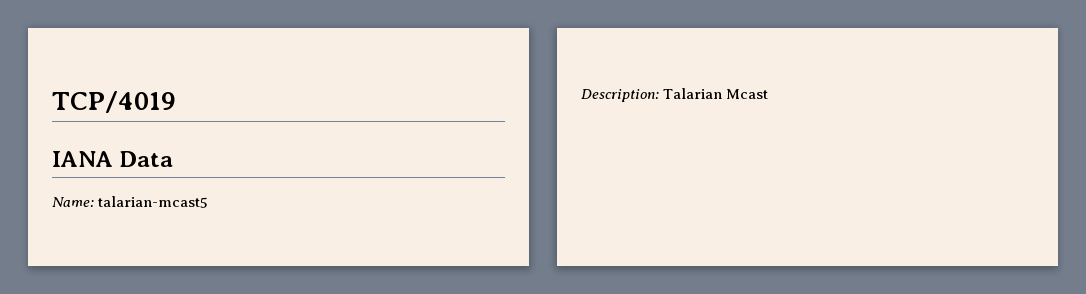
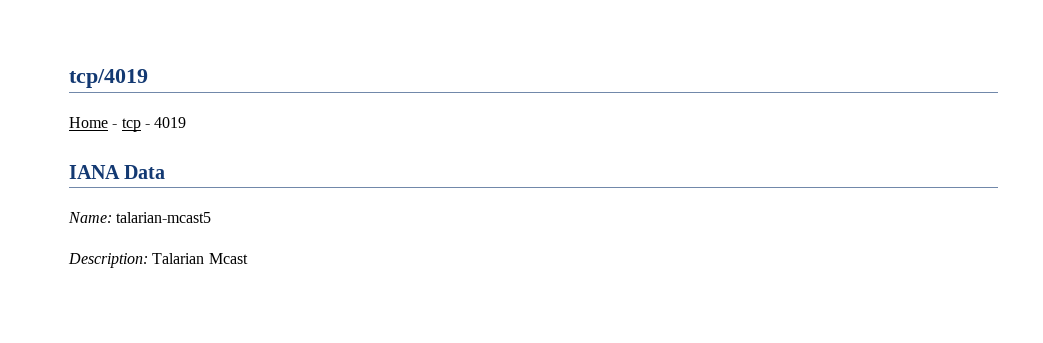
[52,91,176,113] TCP/4019 -> [69,69,148,88] [69,117,187,132] tcp/4019 // Home - tcp - 4019

